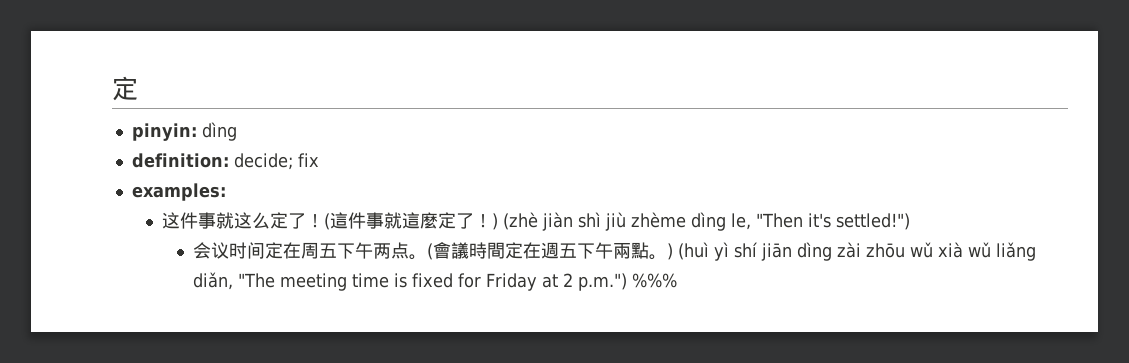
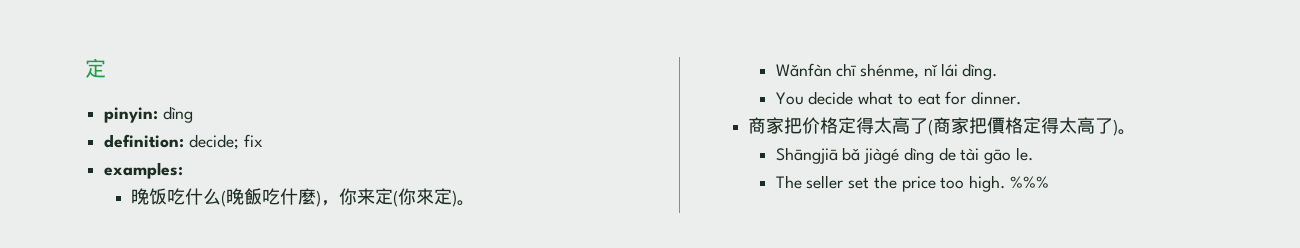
[162,212,911,231] [193,242,1037,261] [193,272,628,291] 这件事就这么定了！(這件事就這麼定了！) (zhè jiàn shì jiù zhème dìng le, "Then it's settled!") // 会议时间定在周五下午两点。(會議時間定在週五下午兩點。) (huì yì shí jiān dìng zài zhōu wǔ xià wǔ liǎng diǎn, "The meeting time is fixed for Friday at 2 p.m.") -> [131,188,476,207] [775,63,998,80] [775,91,1021,105] [748,117,1137,136] [775,147,1033,164] [775,175,1005,192] 晚饭吃什么(晚飯吃什麼)，你来定(你來定)。 // Wǎnfàn chī shénme, nǐ lái dìng. // You decide what to eat for dinner. // 商家把价格定得太高了(商家把價格定得太高了)。 // Shāngjiā bǎ jiàgé dìng de tài gāo le. // The seller set the price too high.

